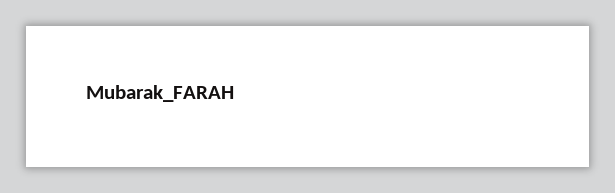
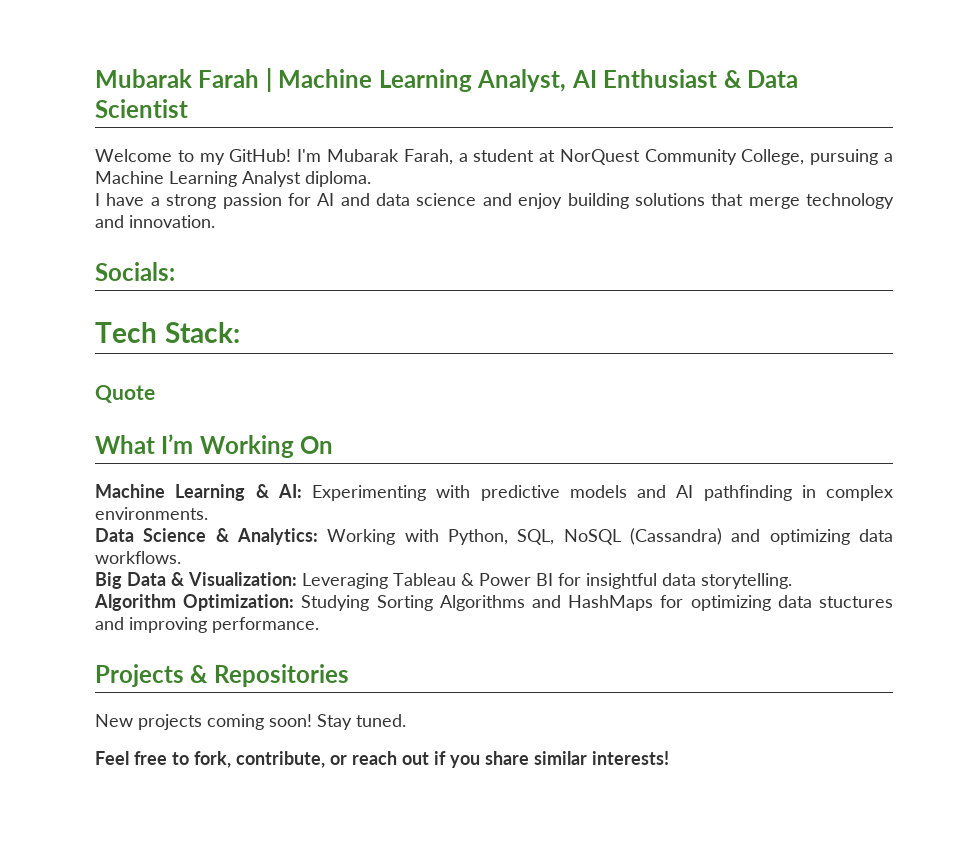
[86,85,234,102] Mubarak_FARAH -> [95,68,799,92] [95,99,188,118] [95,149,894,165] [95,171,371,187] [95,193,894,209] [95,215,215,228] [95,262,175,281] [95,322,240,343] [95,385,155,403] [95,434,334,458] [95,484,893,501] [95,507,208,520] [95,528,894,545] [95,551,181,564] [95,572,792,589] [94,594,894,611] [95,617,319,633] [95,664,349,687] [95,714,406,730] [95,751,669,768] Mubarak Farah | Machine Learning Analyst, AI Enthusiast & Data Scientist // Welcome to my GitHub! I'm Mubarak Farah, a student at NorQuest Community College, pursuing a Machine Learning Analyst diploma. // I have a strong passion for AI and data science and enjoy building solutions that merge technology and innovation. // Socials: // Tech Stack: // Quote // What I’m Working On // Machine Learning & AI: Experimenting with predictive models and AI pathfinding in complex environments. // Data Science & Analytics: Working with Python, SQL, NoSQL (Cassandra) and optimizing data workflows. // Big Data & Visualization: Leveraging Tableau & Power BI for insightful data storytelling. // Algorithm Optimization: Studying Sorting Algorithms and HashMaps for optimizing data stuctures and improving performance. // Projects & Repositories // New projects coming soon! Stay tuned. // Feel free to fork, contribute, or reach out if you share similar interests!

